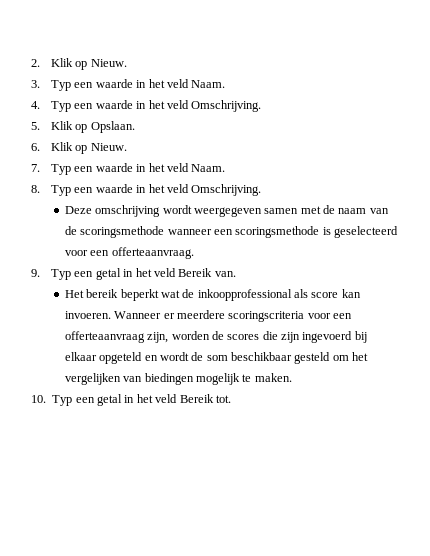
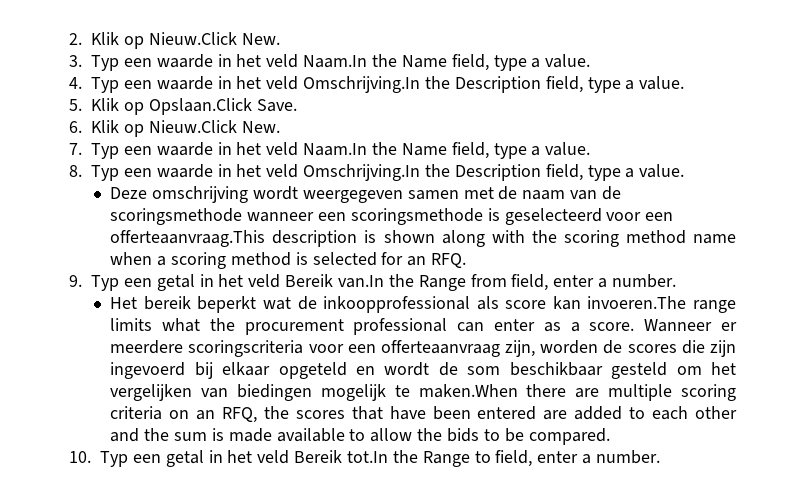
[90,59,127,67] Nieuw. -> [148,32,280,45] Nieuw.Click New.
[191,80,226,88] Naam. -> [303,54,591,71] Naam.In the Name field, type a value.
[191,100,262,112] Omschrijving. -> [303,76,685,93] Omschrijving.In the Description field, type a value.
[90,121,135,133] Opslaan. -> [148,98,297,115] Opslaan.Click Save.
[90,143,127,151] Nieuw. -> [148,120,280,133] Nieuw.Click New.
[191,164,226,172] Naam. -> [303,142,591,159] Naam.In the Name field, type a value.
[191,184,262,196] Omschrijving. -> [303,164,685,181] Omschrijving.In the Description field, type a value.
[111,247,194,259] offerteaanvraag. -> [110,230,736,247] [110,252,467,269] offerteaanvraag.This description is shown along with the scoring method name when a scoring method is selected for an RFQ.
[214,271,236,277] van. -> [338,274,677,291] van.In the Range from field, enter a number.
[64,311,111,319] invoeren. -> [587,296,737,313] [110,318,635,335] invoeren.The range limits what the procurement professional can enter as a score.
[254,373,292,382] maken. -> [418,384,736,401] [110,406,737,423] [110,428,610,445] maken.When there are multiple scoring criteria on an RFQ, the scores that have been entered are added to each other and the sum is made available to allow the bids to be compared.
[215,395,231,403] tot. -> [347,450,661,467] tot.In the Range to field, enter a number.

